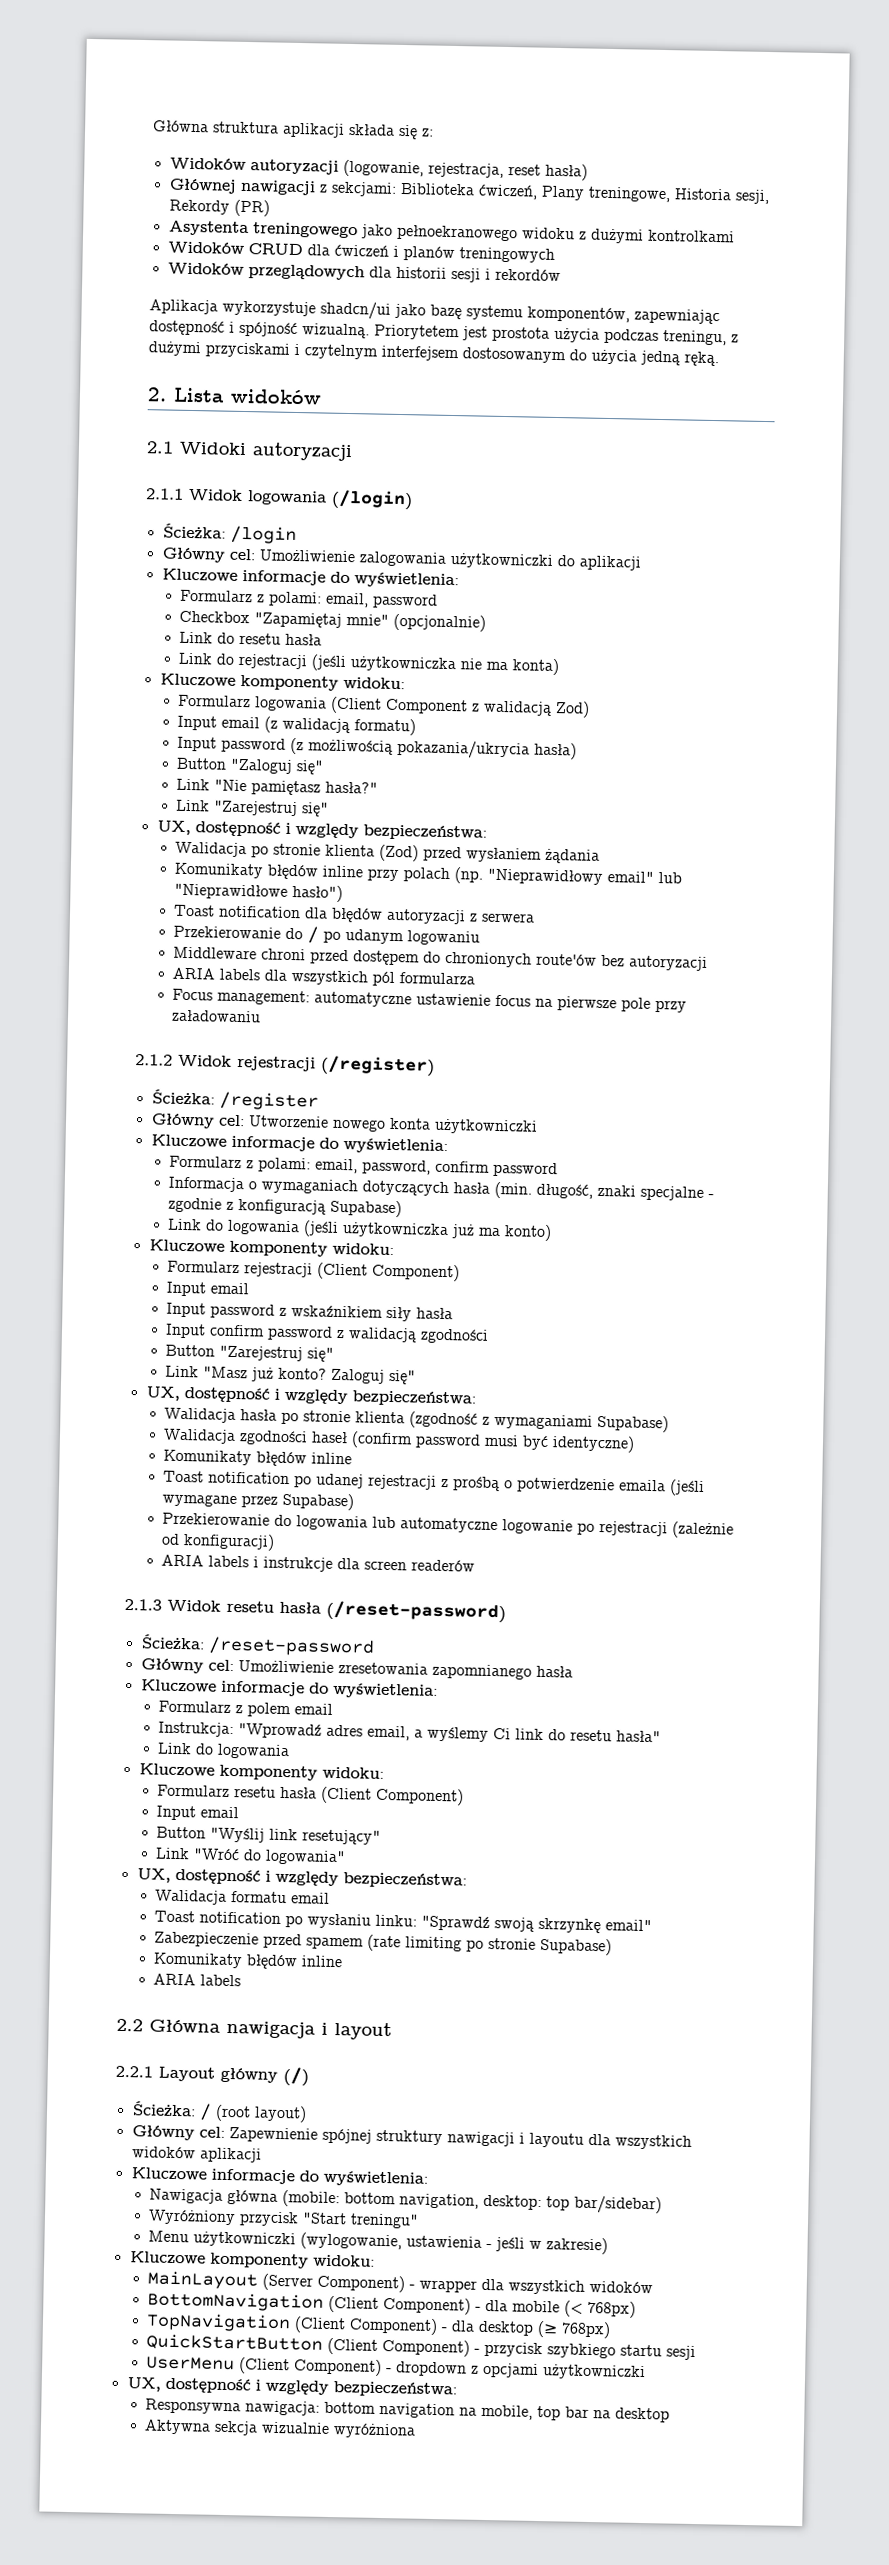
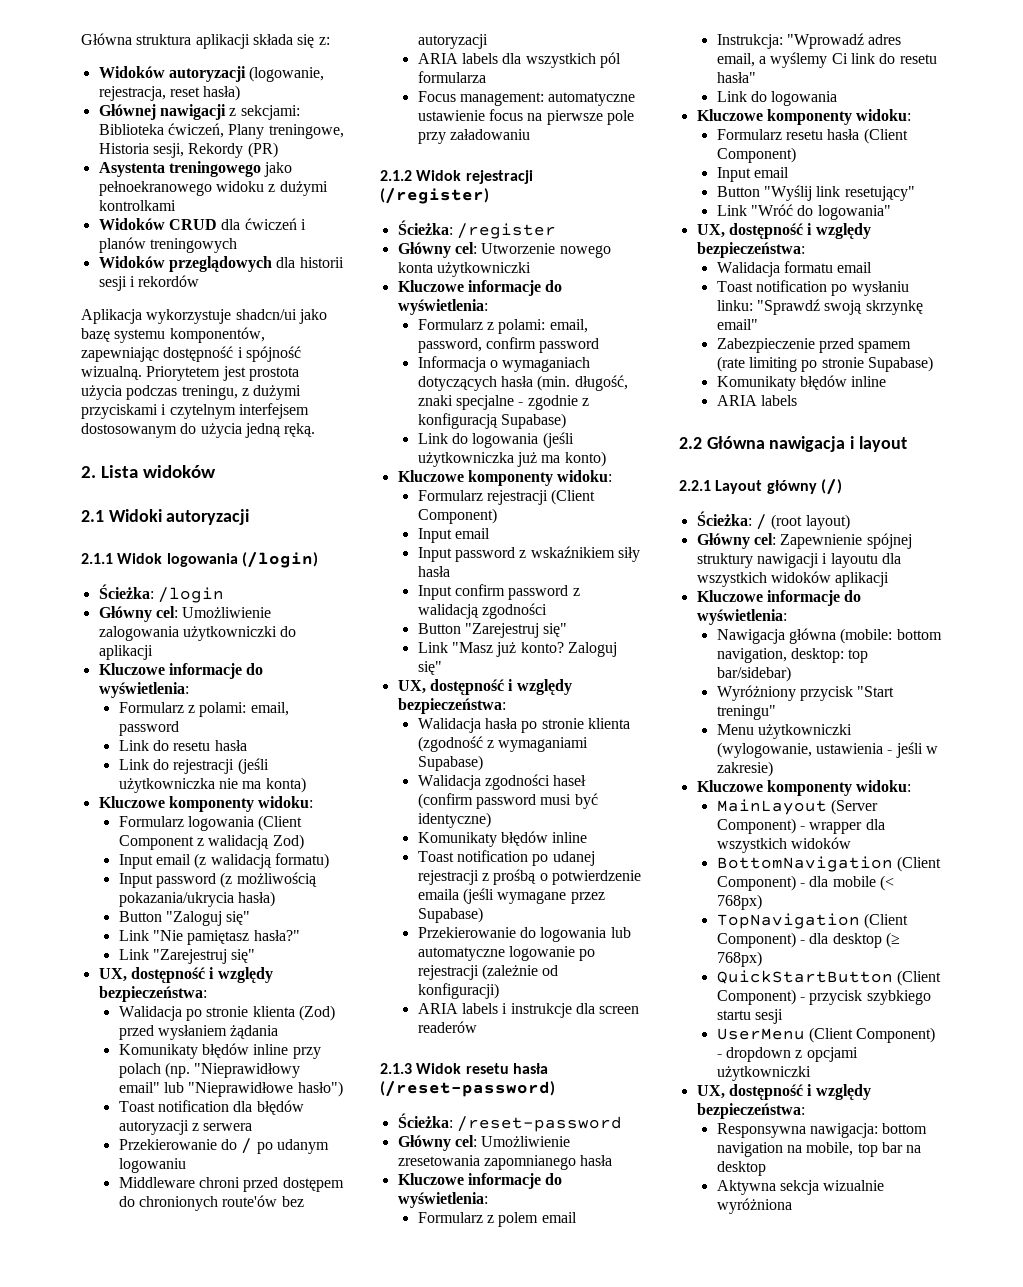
[179,610,487,632] // Checkbox "Zapamiętaj mnie" (opcjonalnie) -> (179, 728) none

